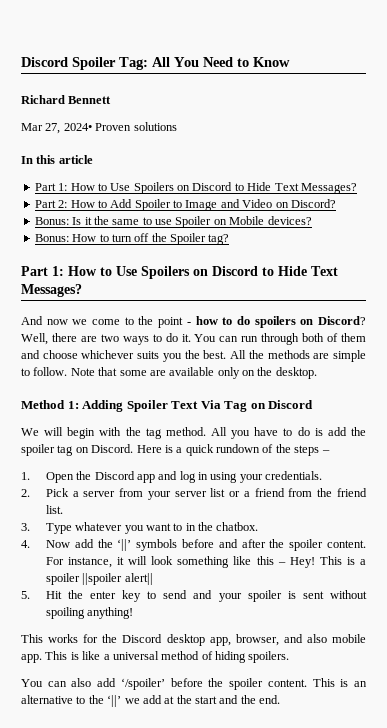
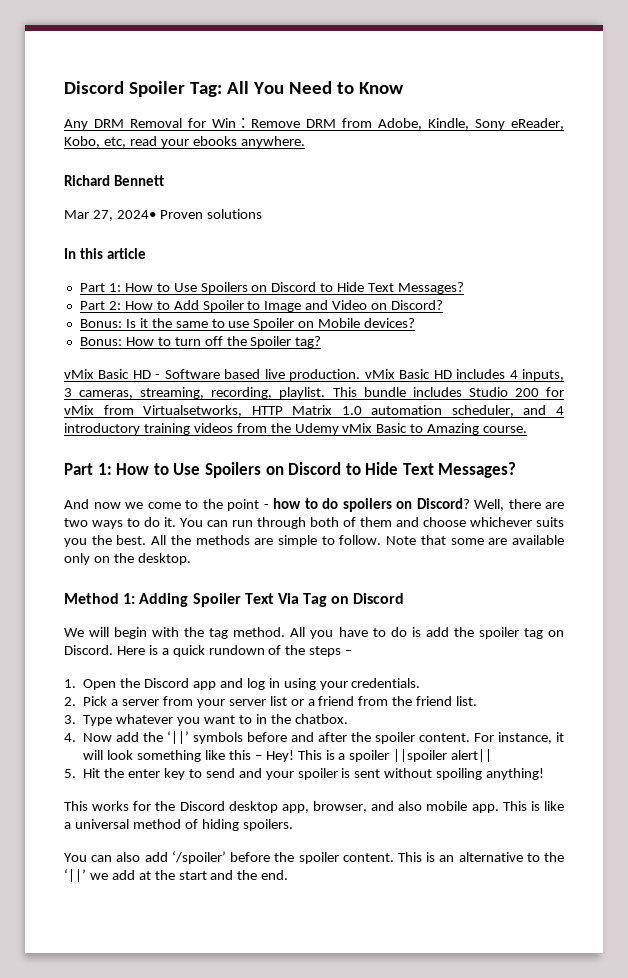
(290, 62) none -> [64,117,564,130] [64,136,305,148] // Any DRM Removal for Win：Remove DRM from Adobe, Kindle, Sony eReader, Kobo, etc, read your ebooks anywhere.
(230, 239) none -> [64,369,564,381] [64,387,565,399] [64,405,564,417] [64,423,528,435] // vMix Basic HD - Software based live production. vMix Basic HD includes 4 inputs, 3 cameras, streaming, recording, playlist. This bundle includes Studio 200 for vMix from Virtualsetworks, HTTP Matrix 1.0 automation scheduler, and 4 introductory training videos from the Udemy vMix Basic to Amazing course.

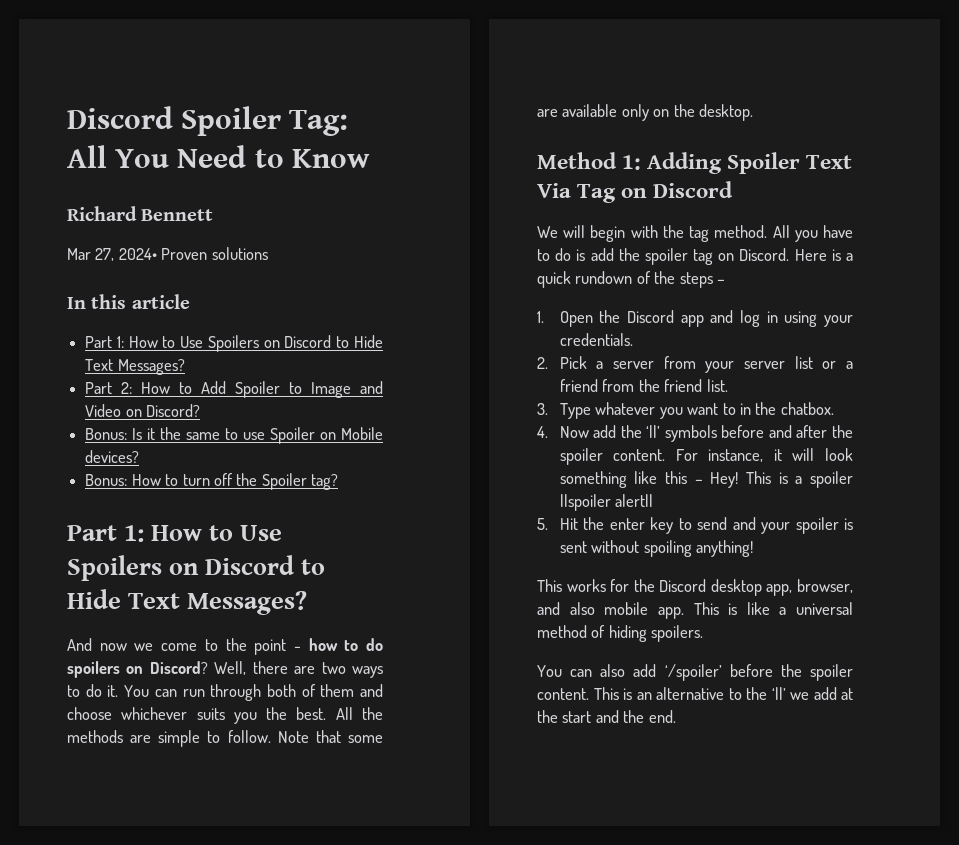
[64,117,564,130] [64,136,305,148] // Any DRM Removal for Win：Remove DRM from Adobe, Kindle, Sony eReader, Kobo, etc, read your ebooks anywhere. -> (370, 158) none
[64,369,564,381] [64,387,565,399] [64,405,564,417] [64,423,528,435] // vMix Basic HD - Software based live production. vMix Basic HD includes 4 inputs, 3 cameras, streaming, recording, playlist. This bundle includes Studio 200 for vMix from Virtualsetworks, HTTP Matrix 1.0 automation scheduler, and 4 introductory training videos from the Udemy vMix Basic to Amazing course. -> (339, 482) none

